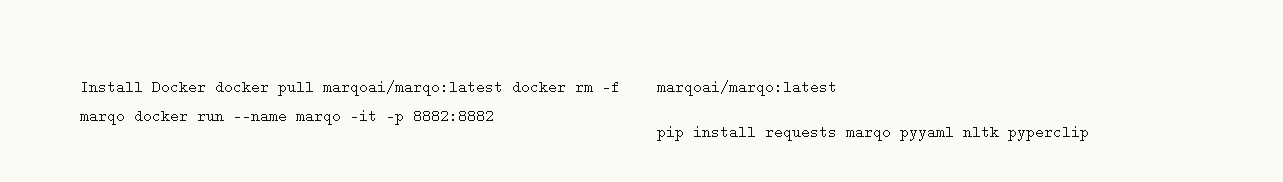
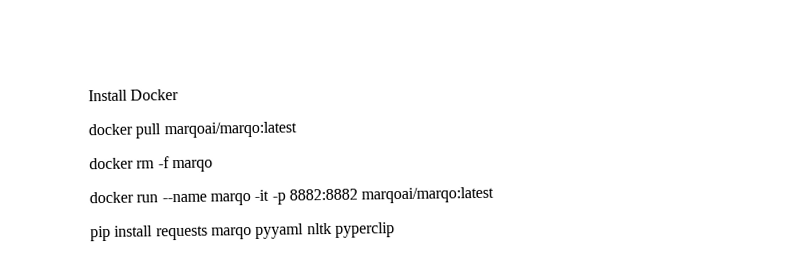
(206, 87) none -> (180, 94) //
(503, 88) none -> (297, 130) //
(125, 117) none -> (213, 166) //

